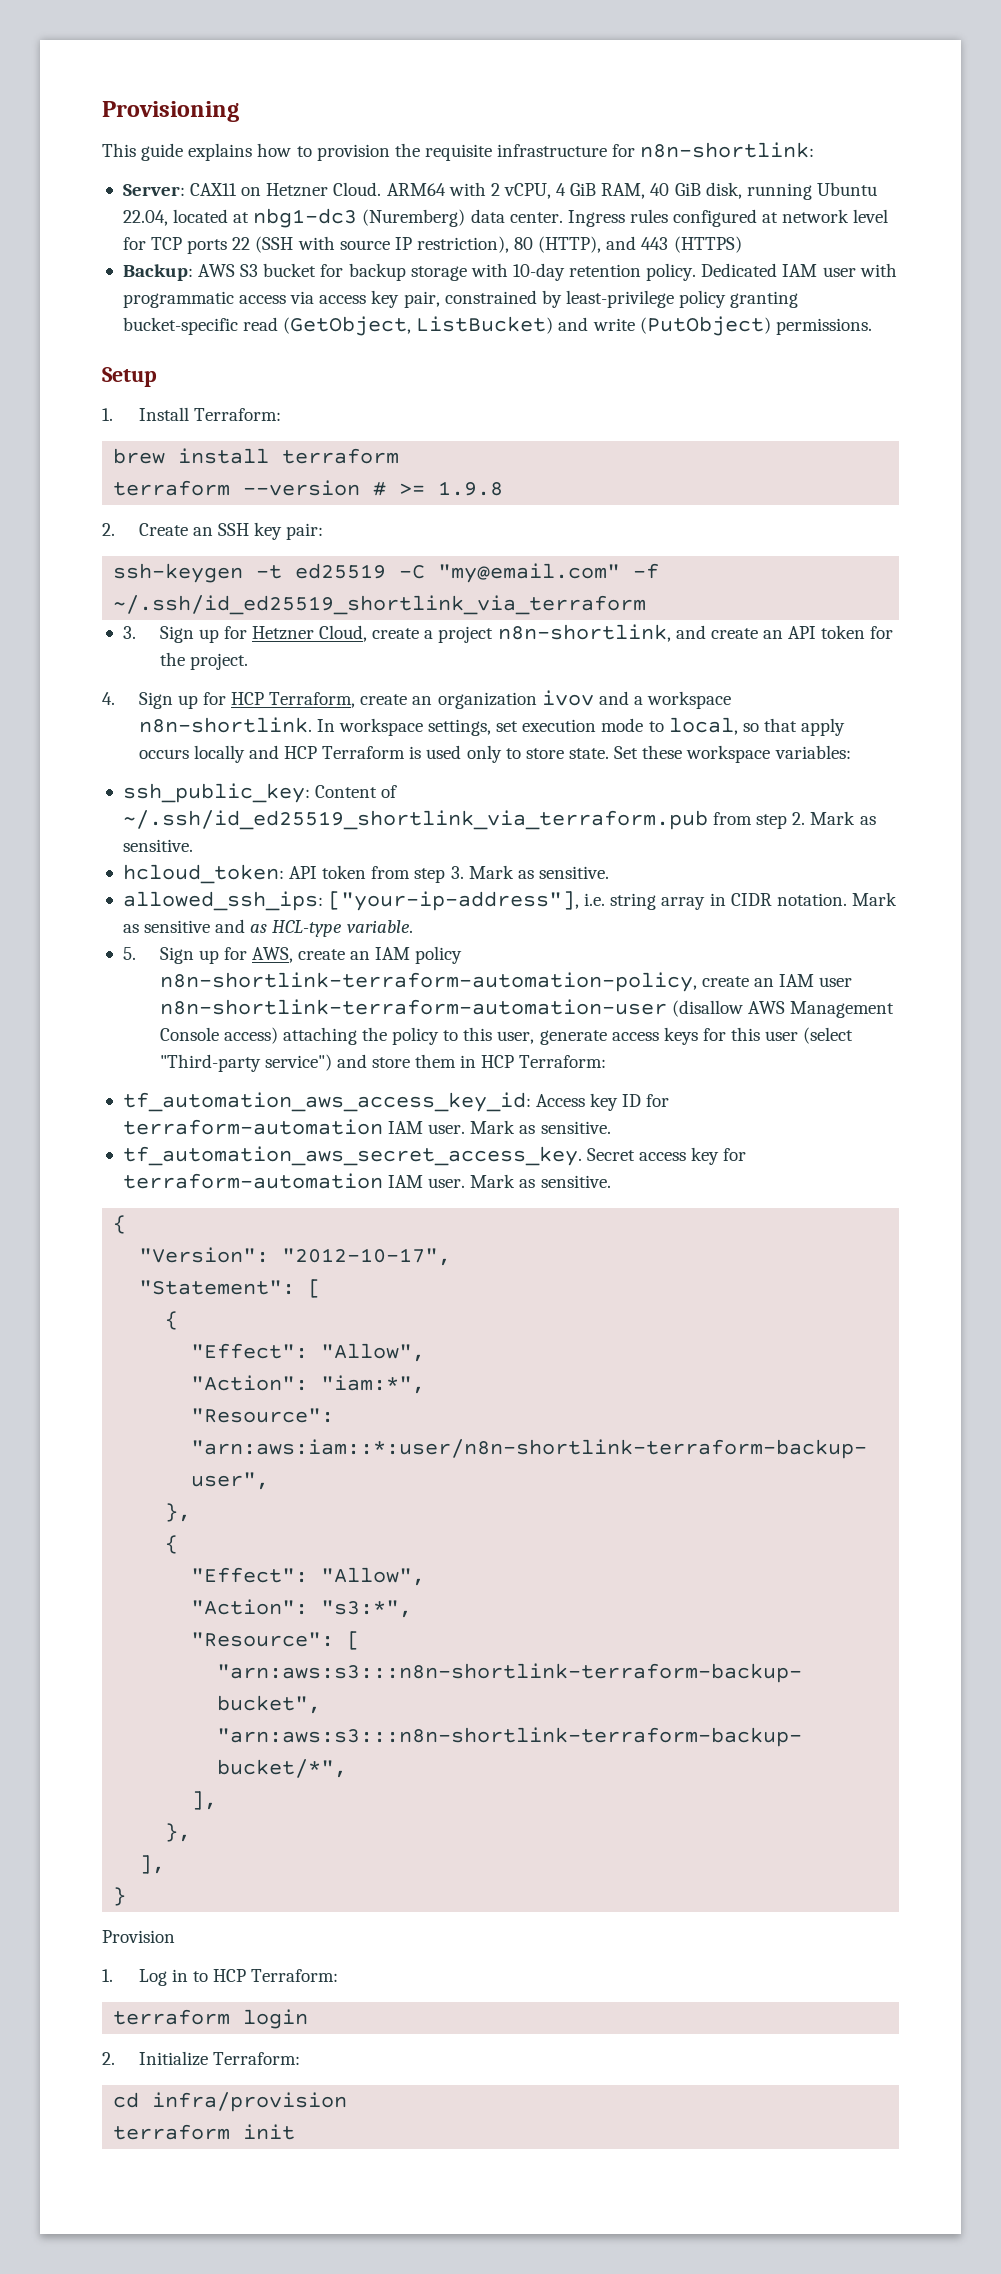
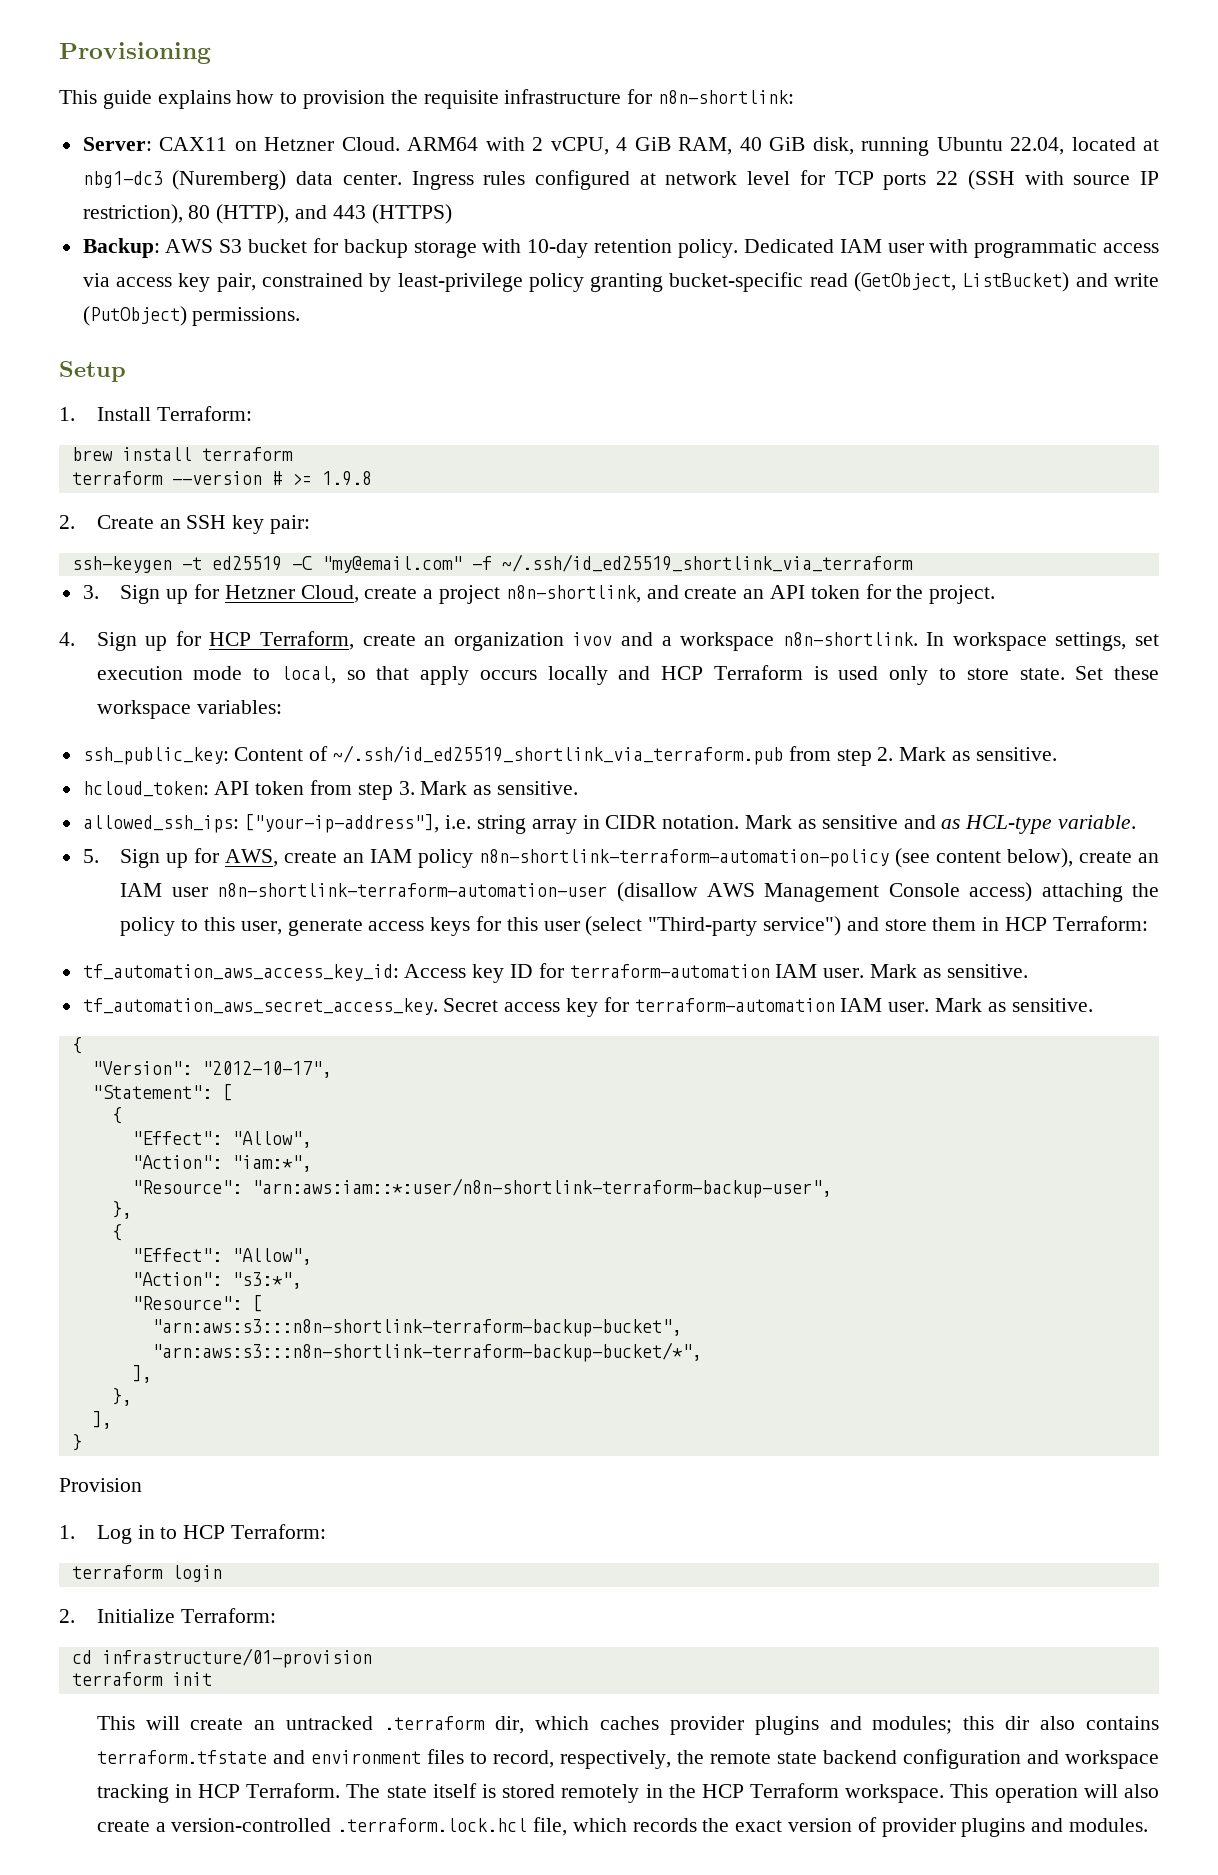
[159,972,697,992] n8n-shortlink-terraform-automation-policy, -> [479,848,1074,868] n8n-shortlink-terraform-automation-policy (see content below),
[152,2092,348,2112] infra/provision -> [101,1648,372,1668] infrastructure/01-provision
(296, 2132) none -> [96,1716,1159,1735] [96,1749,1159,1769] [96,1783,1159,1803] [96,1817,1148,1837] // This will create an untracked .terraform dir, which caches provider plugins and modules; this dir also contains terraform.tfstate and environment files to record, respectively, the remote state backend configuration and workspace tracking in HCP Terraform. The state itself is stored remotely in the HCP Terraform workspace. This operation will also create a version-controlled .terraform.lock.hcl file, which records the exact version of provider plugins and modules.

